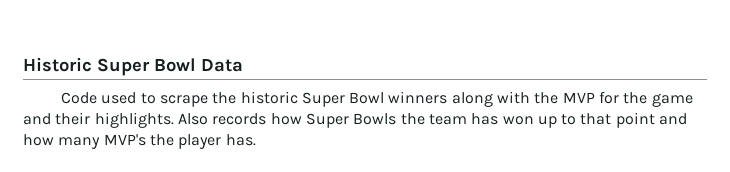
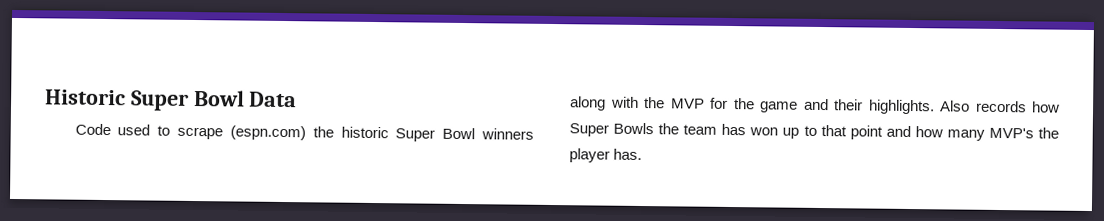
(208, 101) none -> [229,125,306,141] (espn.com)

